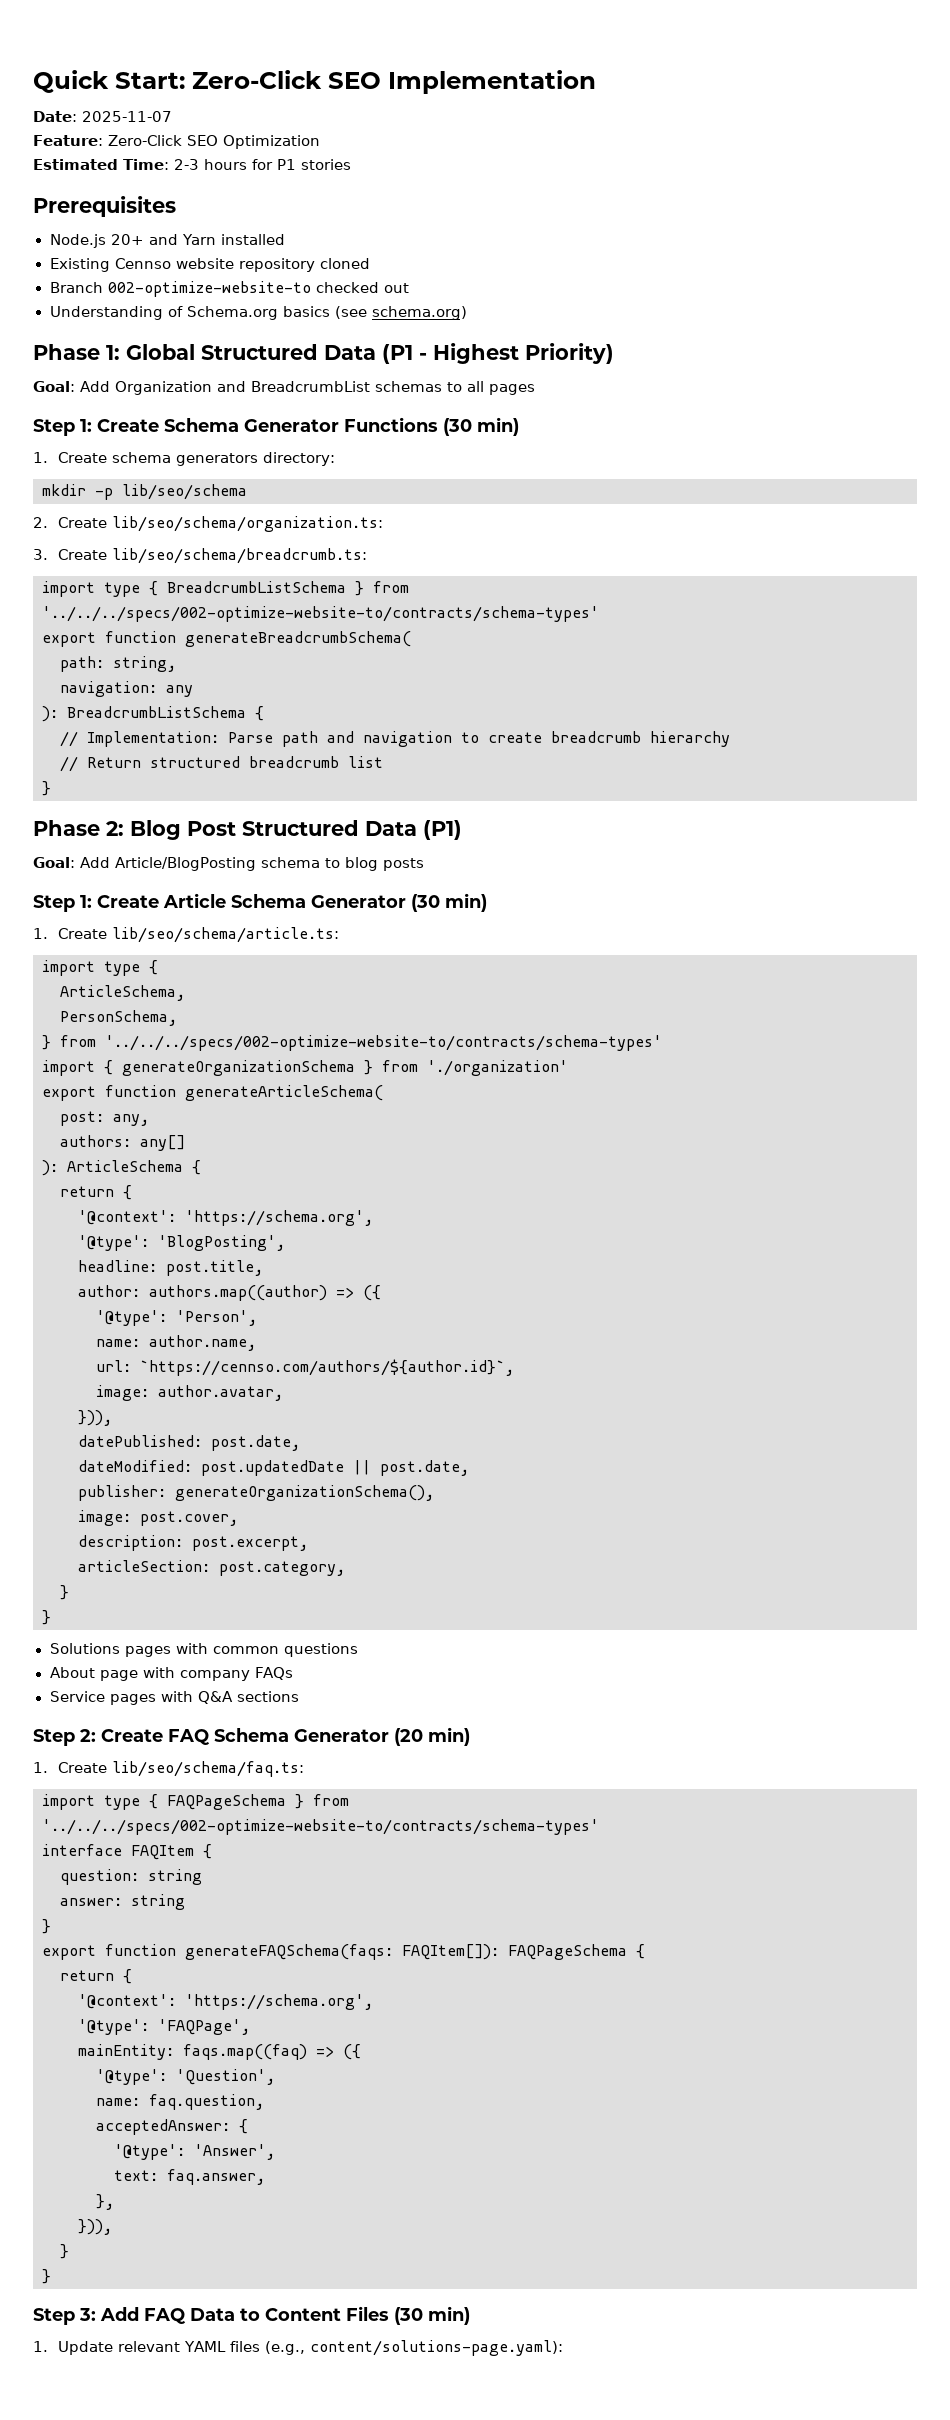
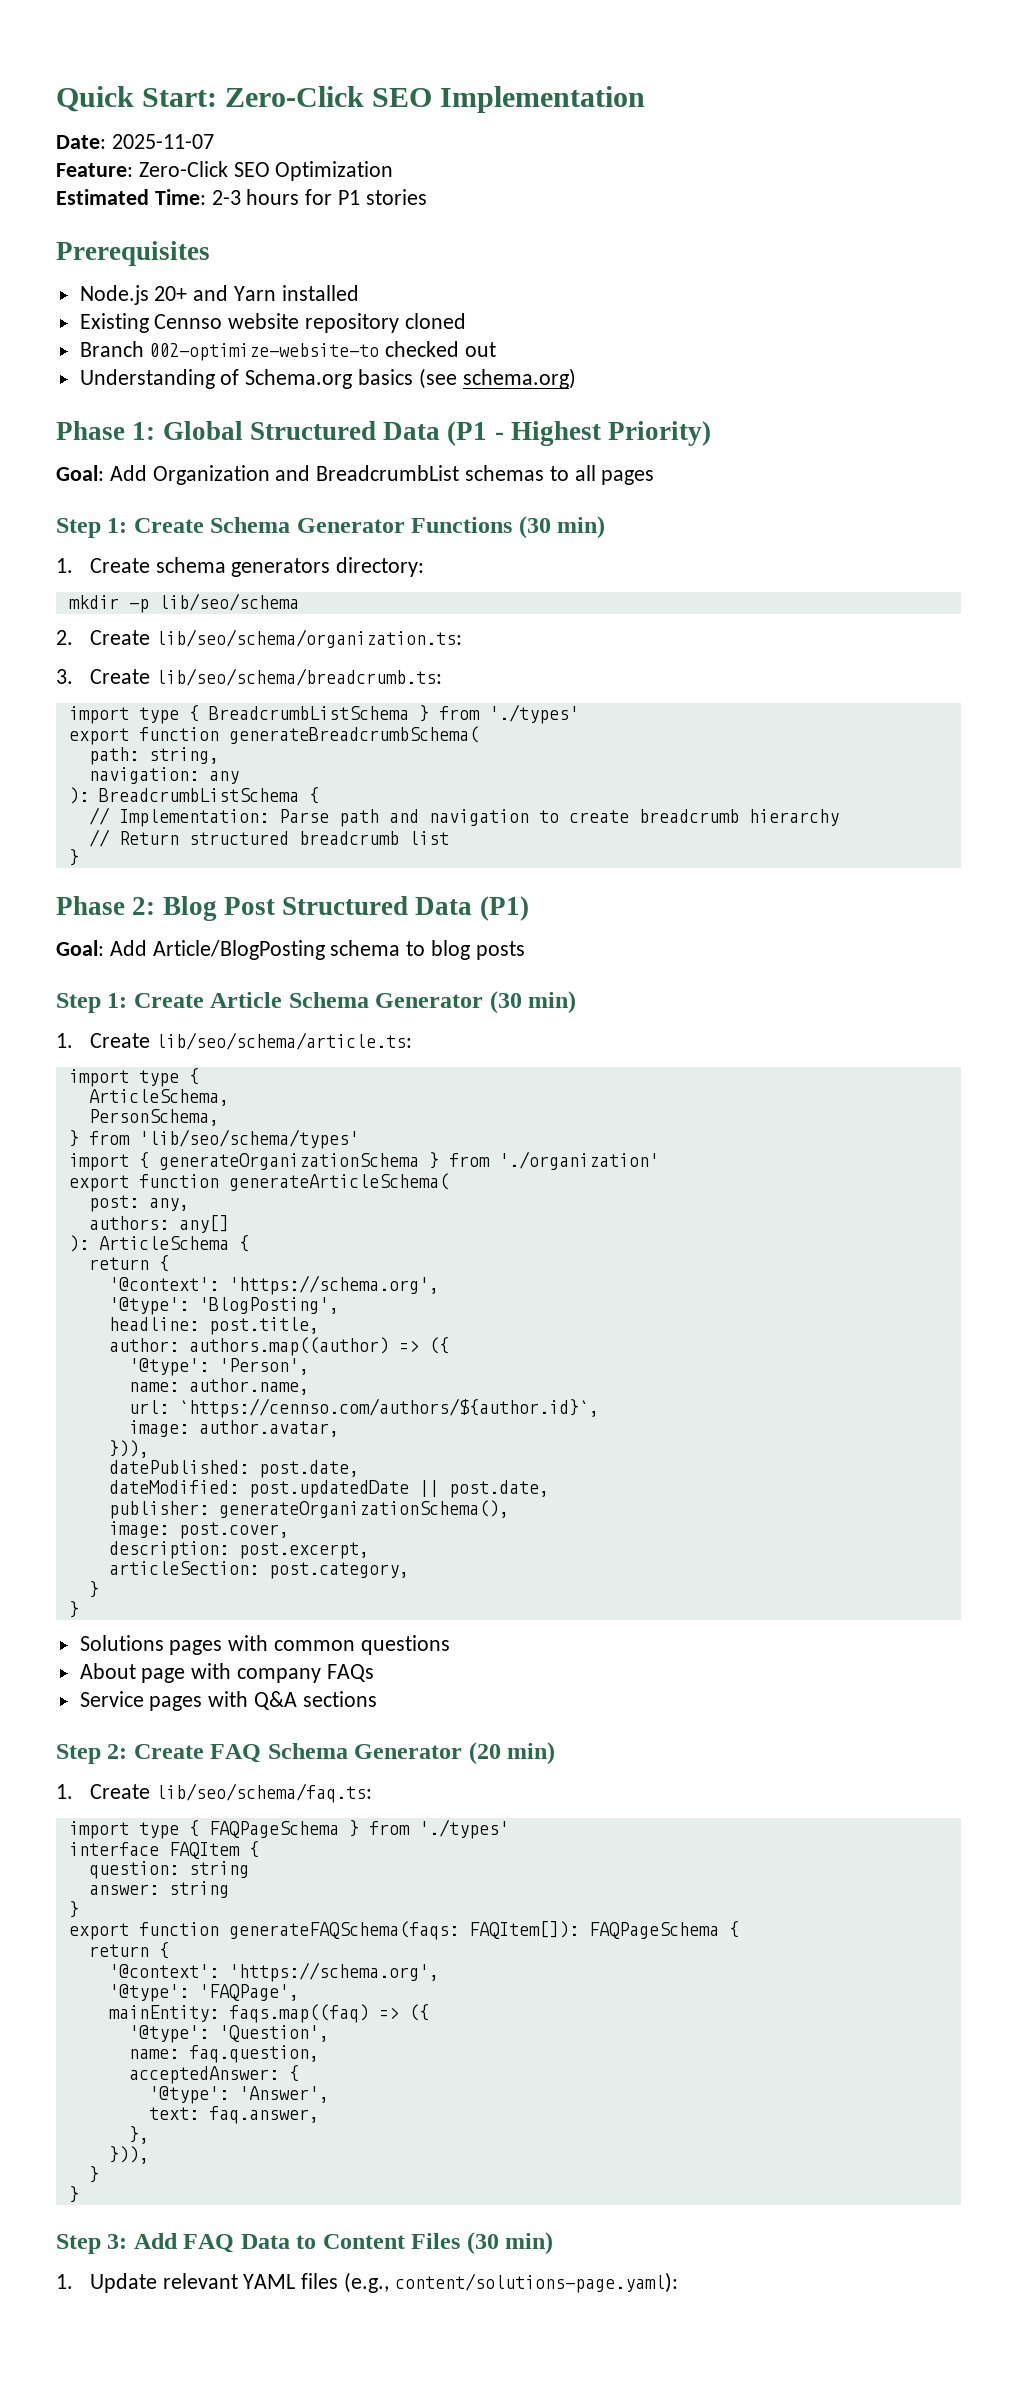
[42,606,599,622] '../../../specs/002-optimize-website-to/contracts/schema-types' -> [488,704,579,724] './types'
[105,1035,662,1051] '../../../specs/002-optimize-website-to/contracts/schema-types' -> [138,1129,359,1149] 'lib/seo/schema/types'
[42,1819,599,1835] '../../../specs/002-optimize-website-to/contracts/schema-types' -> [418,1819,509,1839] './types'

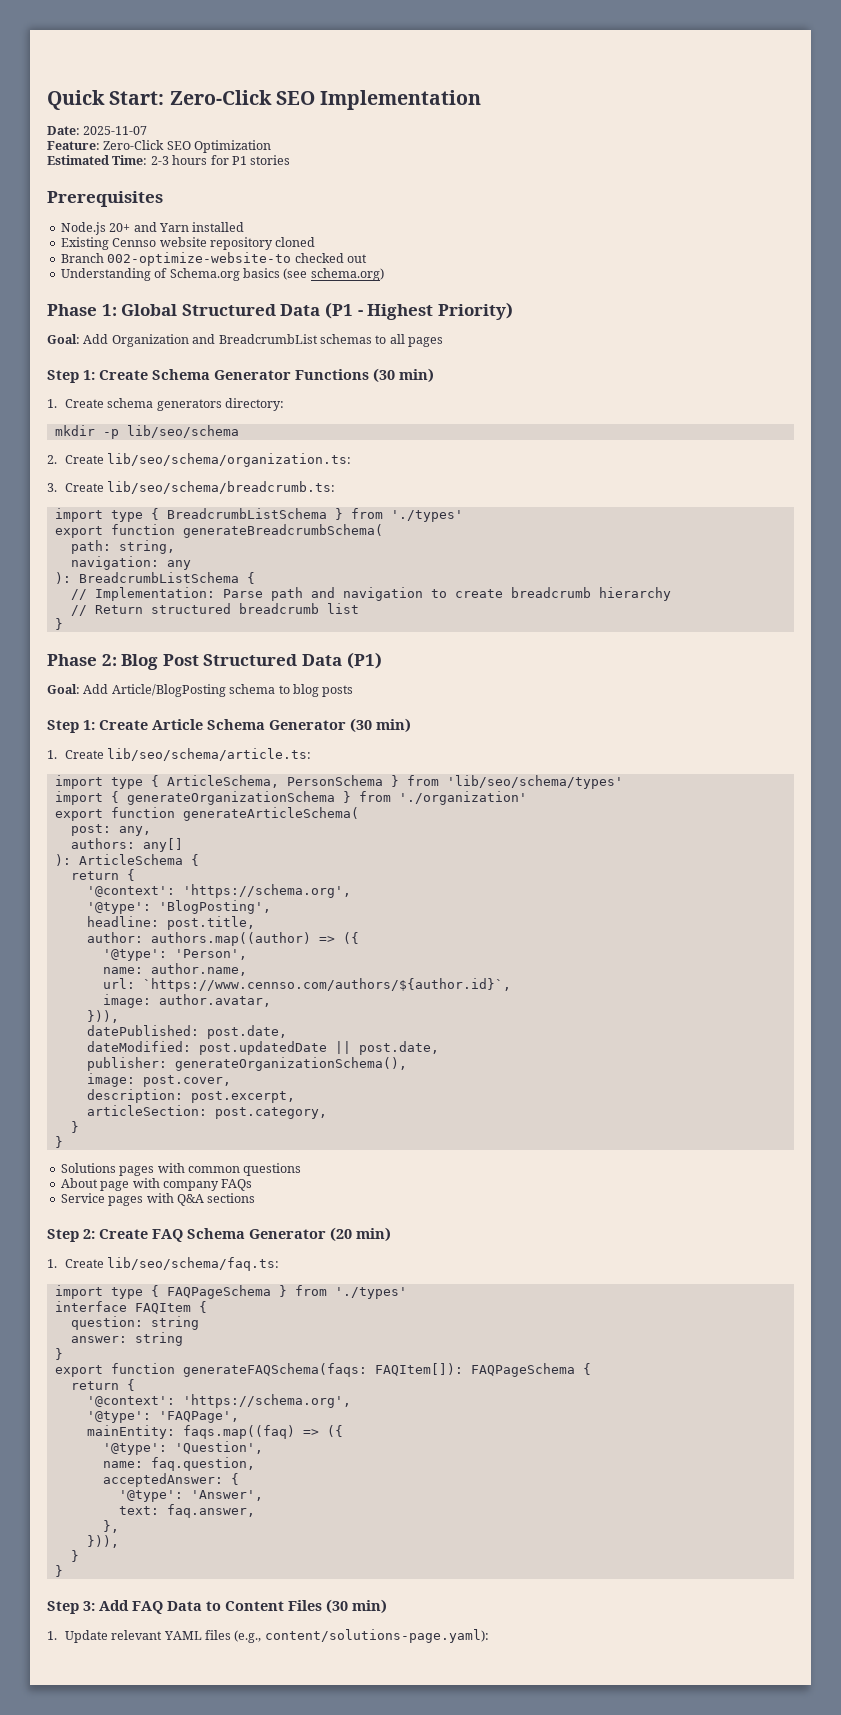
(199, 1076) // -> (159, 781) none
[88,1109,219,1126] // PersonSchema, // -> [286,775,383,786] PersonSchema
[178,1398,599,1418] `https://cennso.com/authors/${author.id}`, -> [142,978,511,992] `https://www.cennso.com/authors/${author.id}`,

